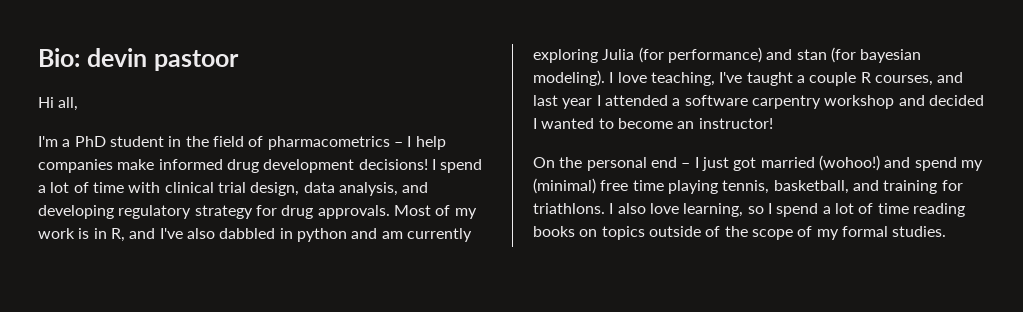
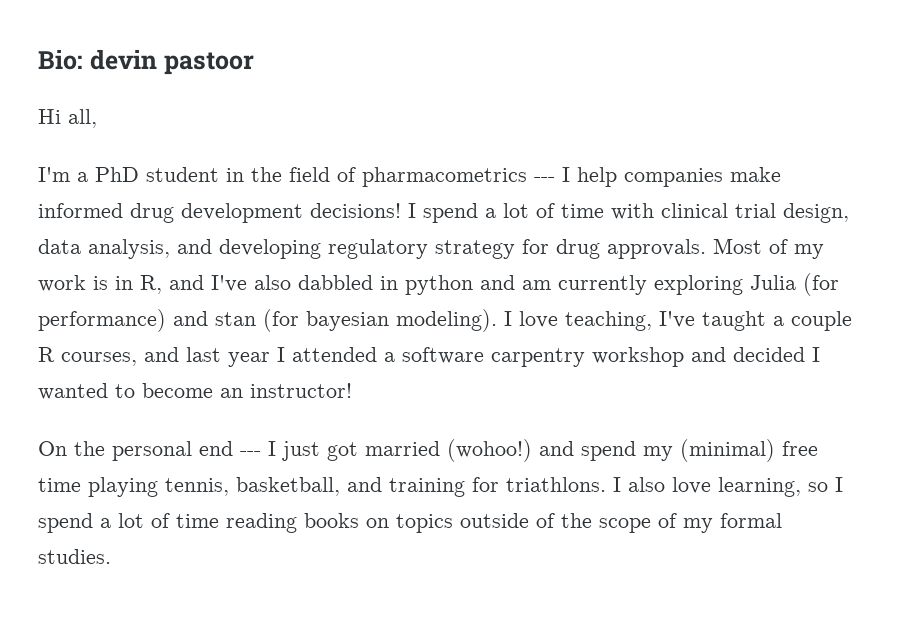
[393,142,403,147] – -> [534,177,555,182] ---
[681,163,691,168] – -> [240,451,261,456] ---

